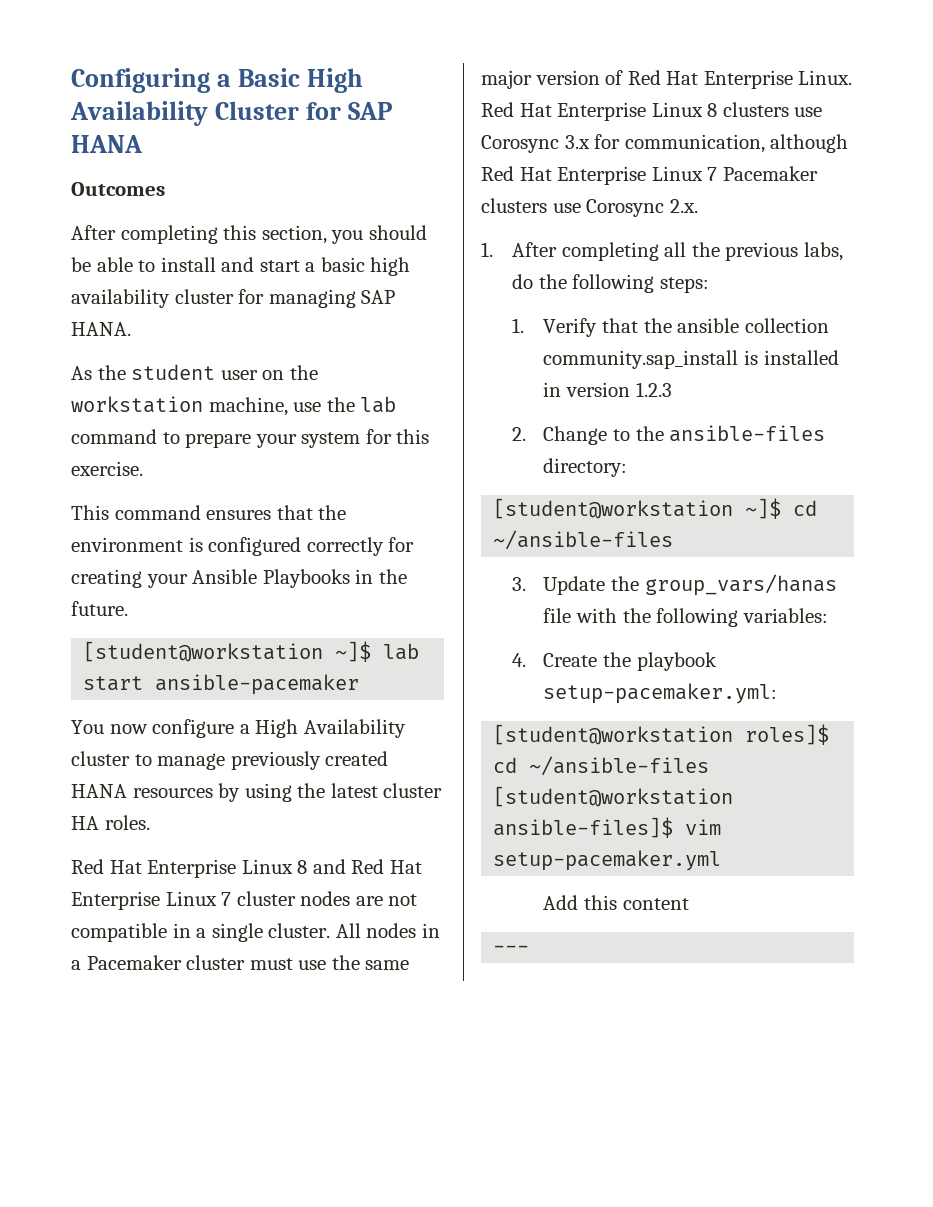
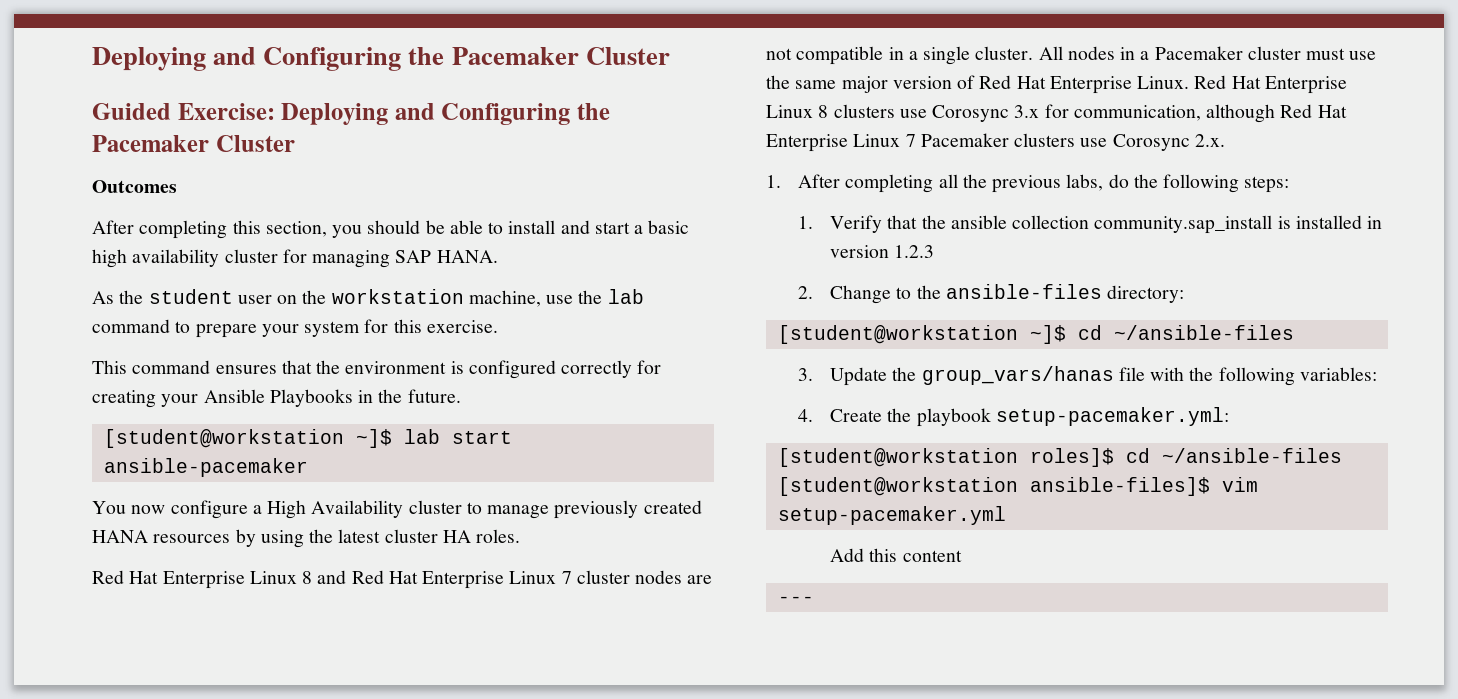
[71,68,364,93] [70,101,393,126] [71,135,143,153] Configuring a Basic High Availability Cluster for SAP HANA -> [92,47,670,71] [92,103,611,125] [92,135,295,152] Deploying and Configuring the Pacemaker Cluster // Guided Exercise: Deploying and Configuring the Pacemaker Cluster

